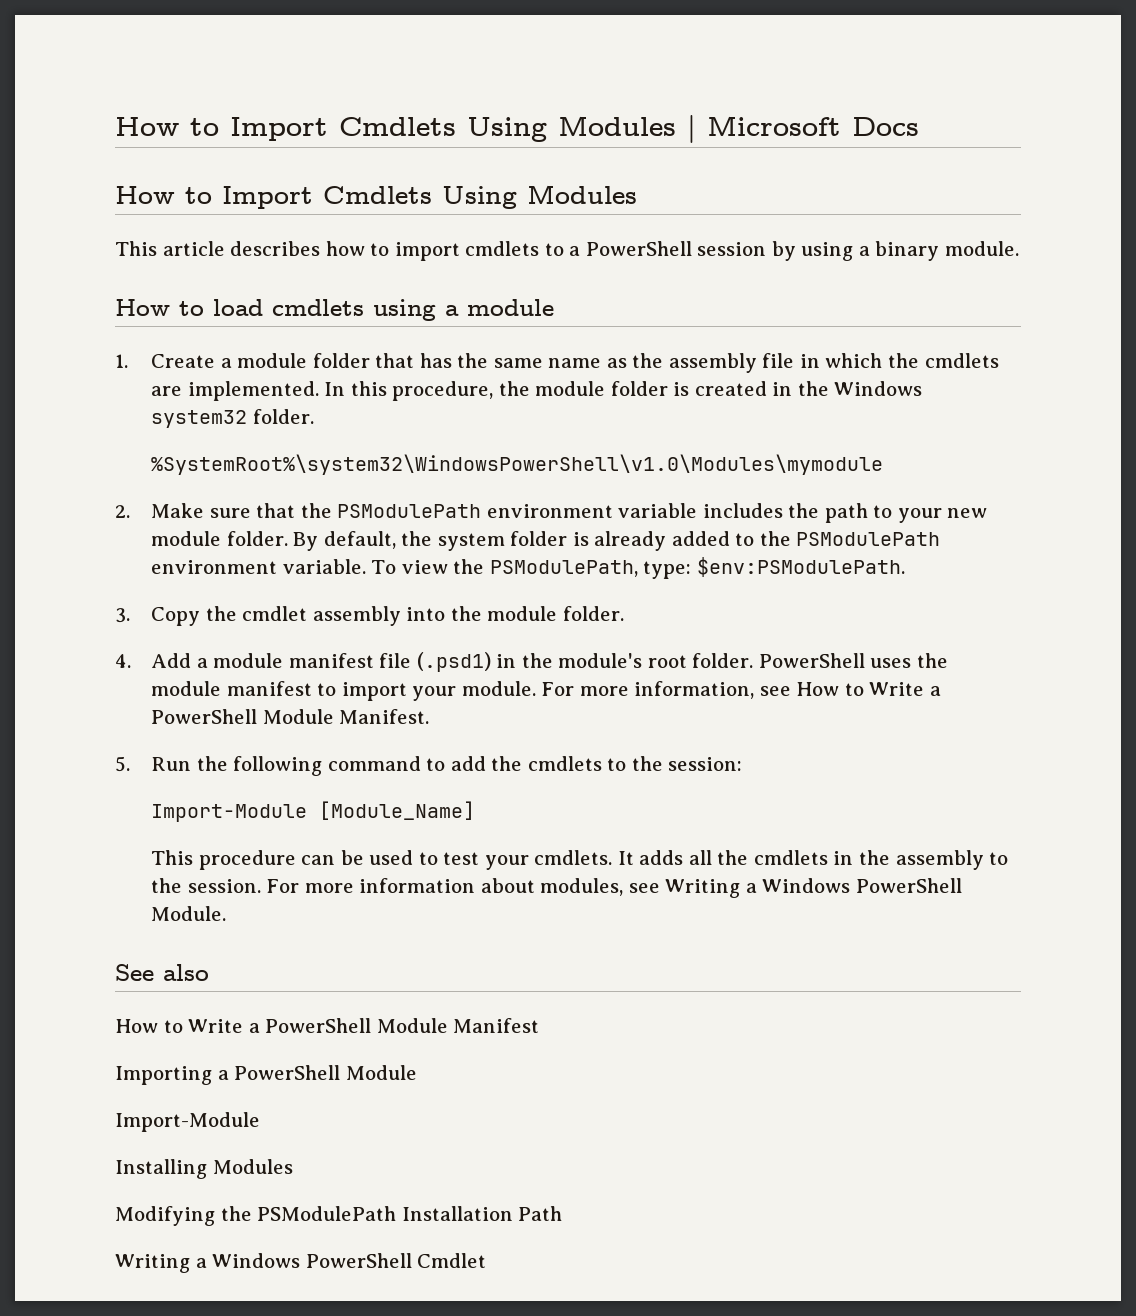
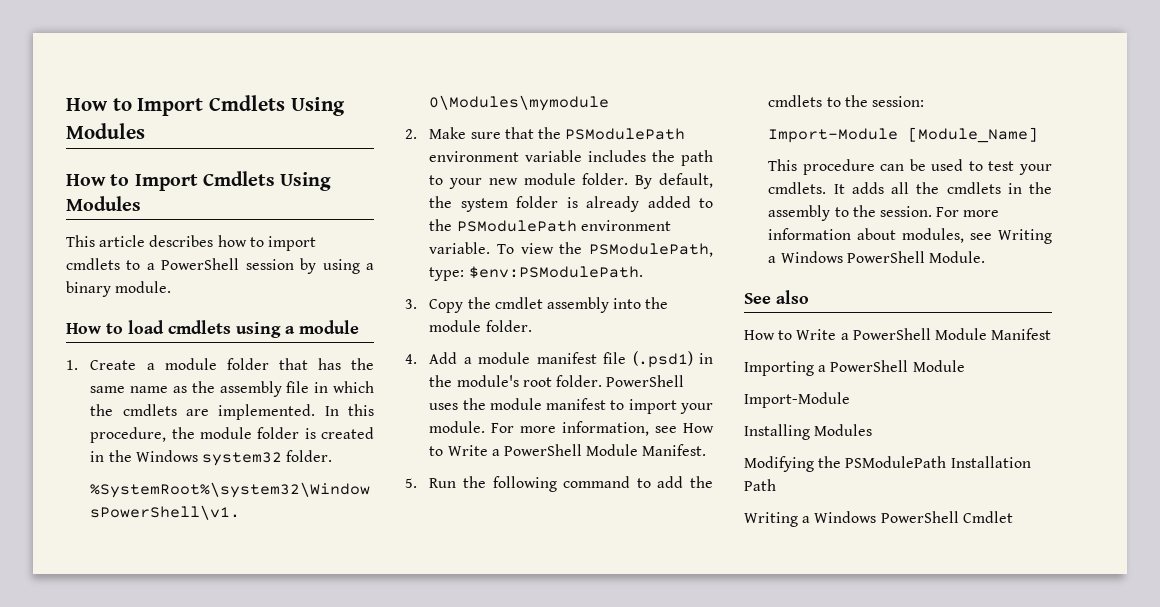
[115,115,919,143] How to Import Cmdlets Using Modules | Microsoft Docs -> [66,95,345,116] [66,123,145,139] How to Import Cmdlets Using Modules

